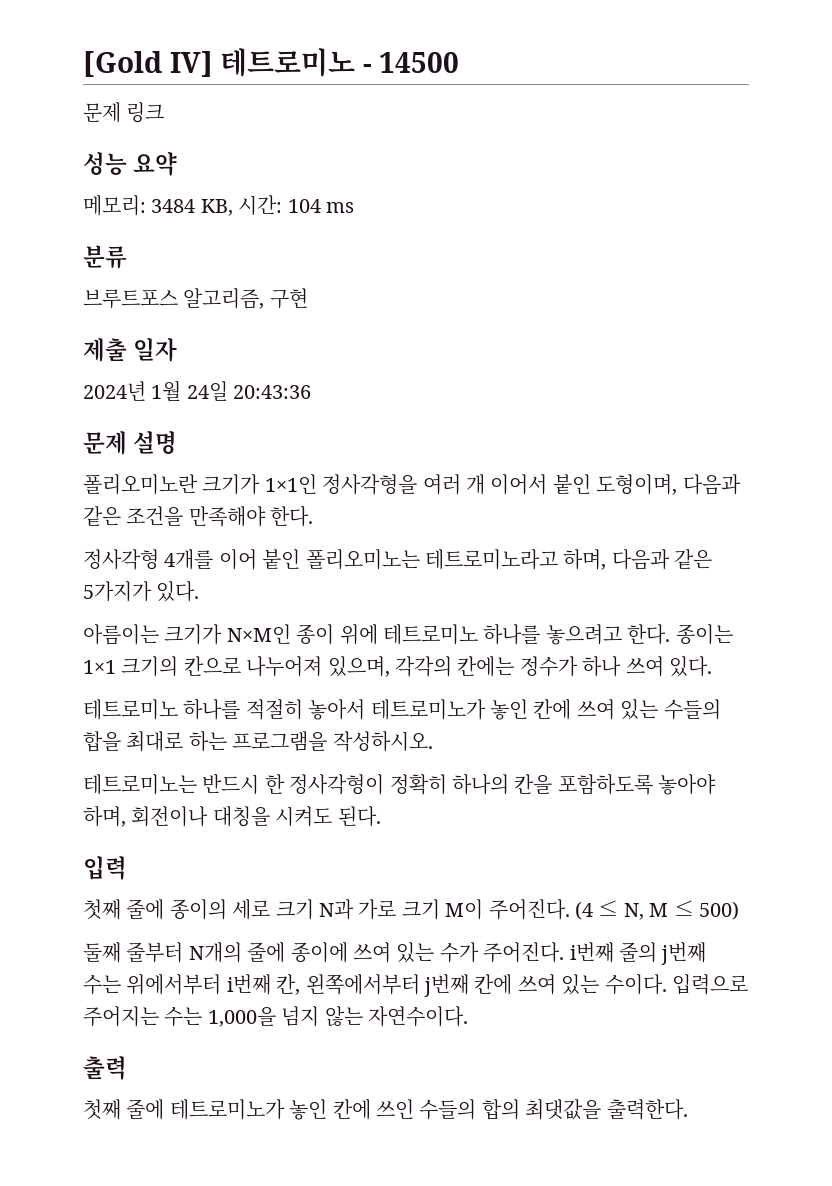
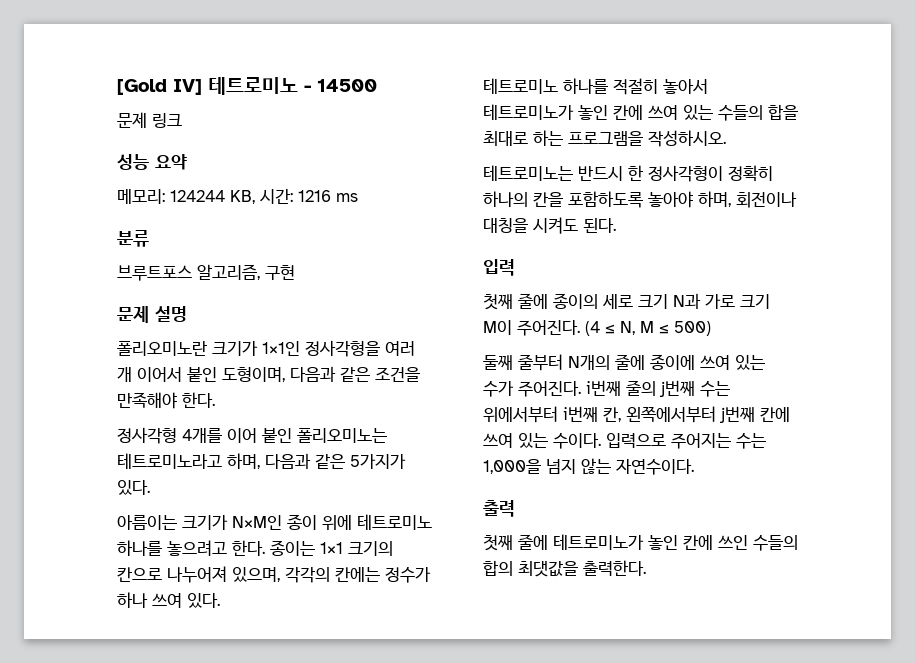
[151,199,196,213] 3484 -> [170,190,225,202] 124244
[287,199,321,213] 104 -> [298,190,331,202] 1216
[83,338,178,362] [83,380,312,401] // 제출 일자 // 2024년 1월 24일 20:43:36 -> (295, 272) none

